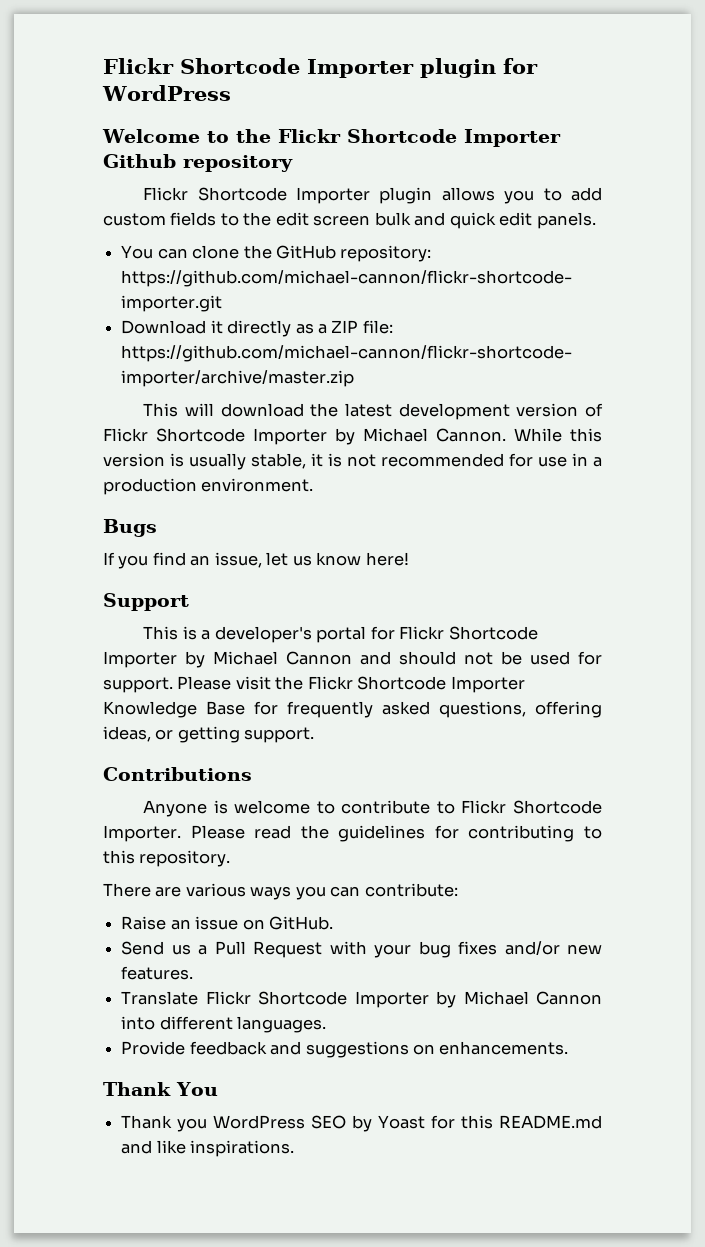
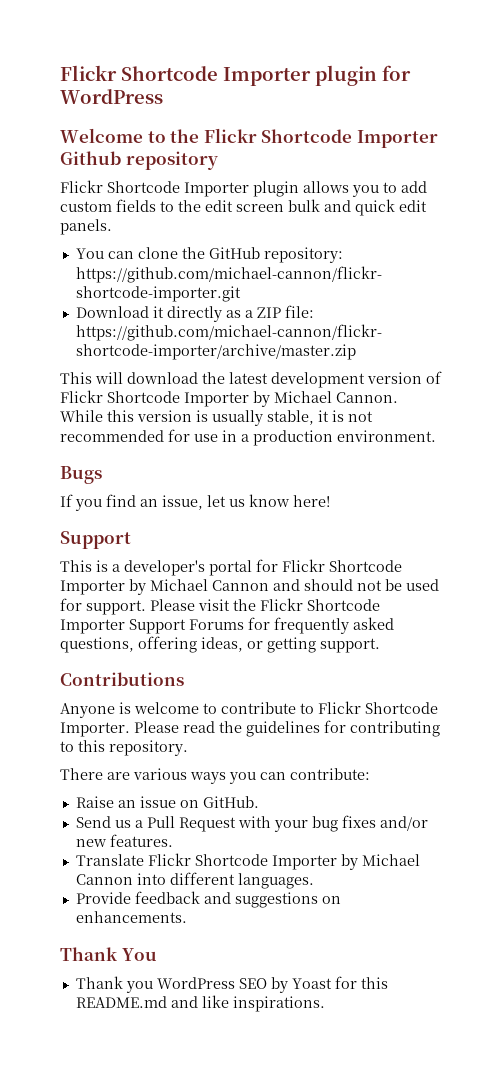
[103,701,245,718] Knowledge Base -> [129,619,244,634] Support Forums

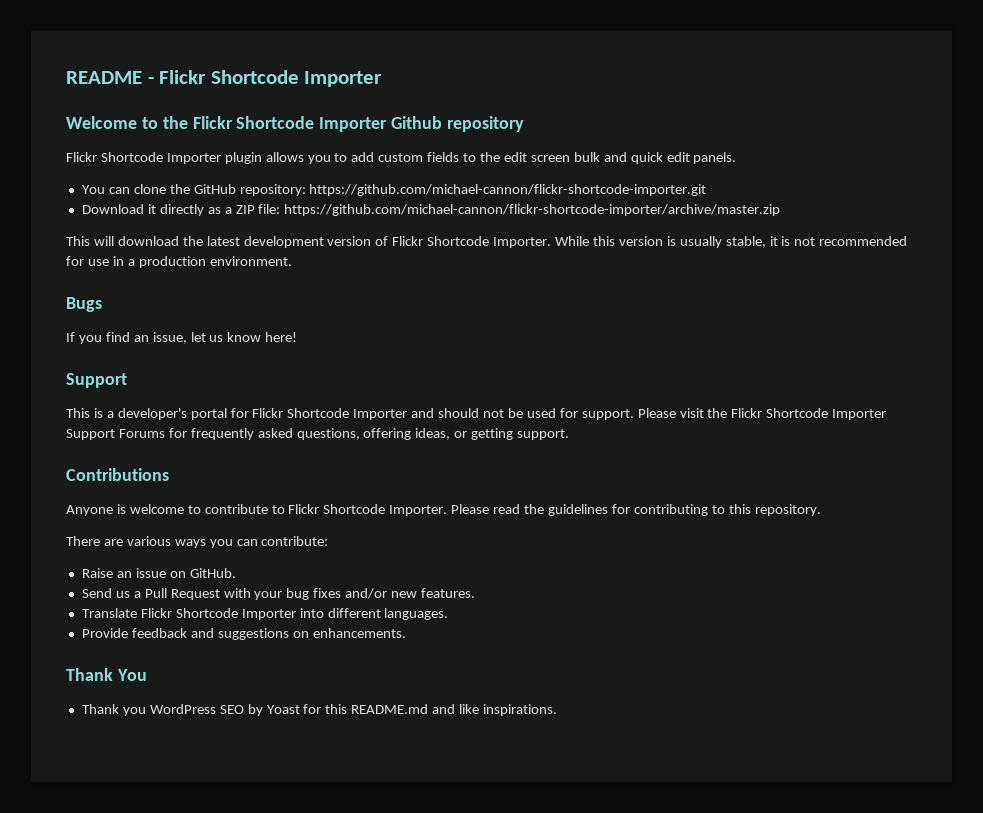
[60,65,411,86] [60,89,163,104] Flickr Shortcode Importer plugin for WordPress -> [66,70,383,87] README - Flickr Shortcode Importer
[184,391,398,407] Importer by Michael Cannon. -> [493,237,552,248] Importer.
[129,579,269,595] by Michael Cannon -> (408, 414) none
[340,854,420,870] [75,874,133,885] by Michael Cannon -> (296, 614) none

